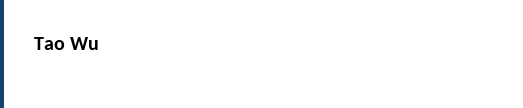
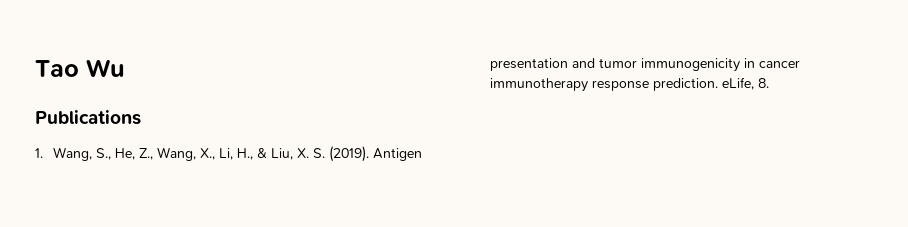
(100, 43) none -> [35,110,141,125] [35,146,423,162] [490,58,801,72] [490,77,770,92] // Publications // 1. Wang, S., He, Z., Wang, X., Li, H., & Liu, X. S. (2019). Antigen presentation and tumor immunogenicity in cancer immunotherapy response prediction. eLife, 8.

